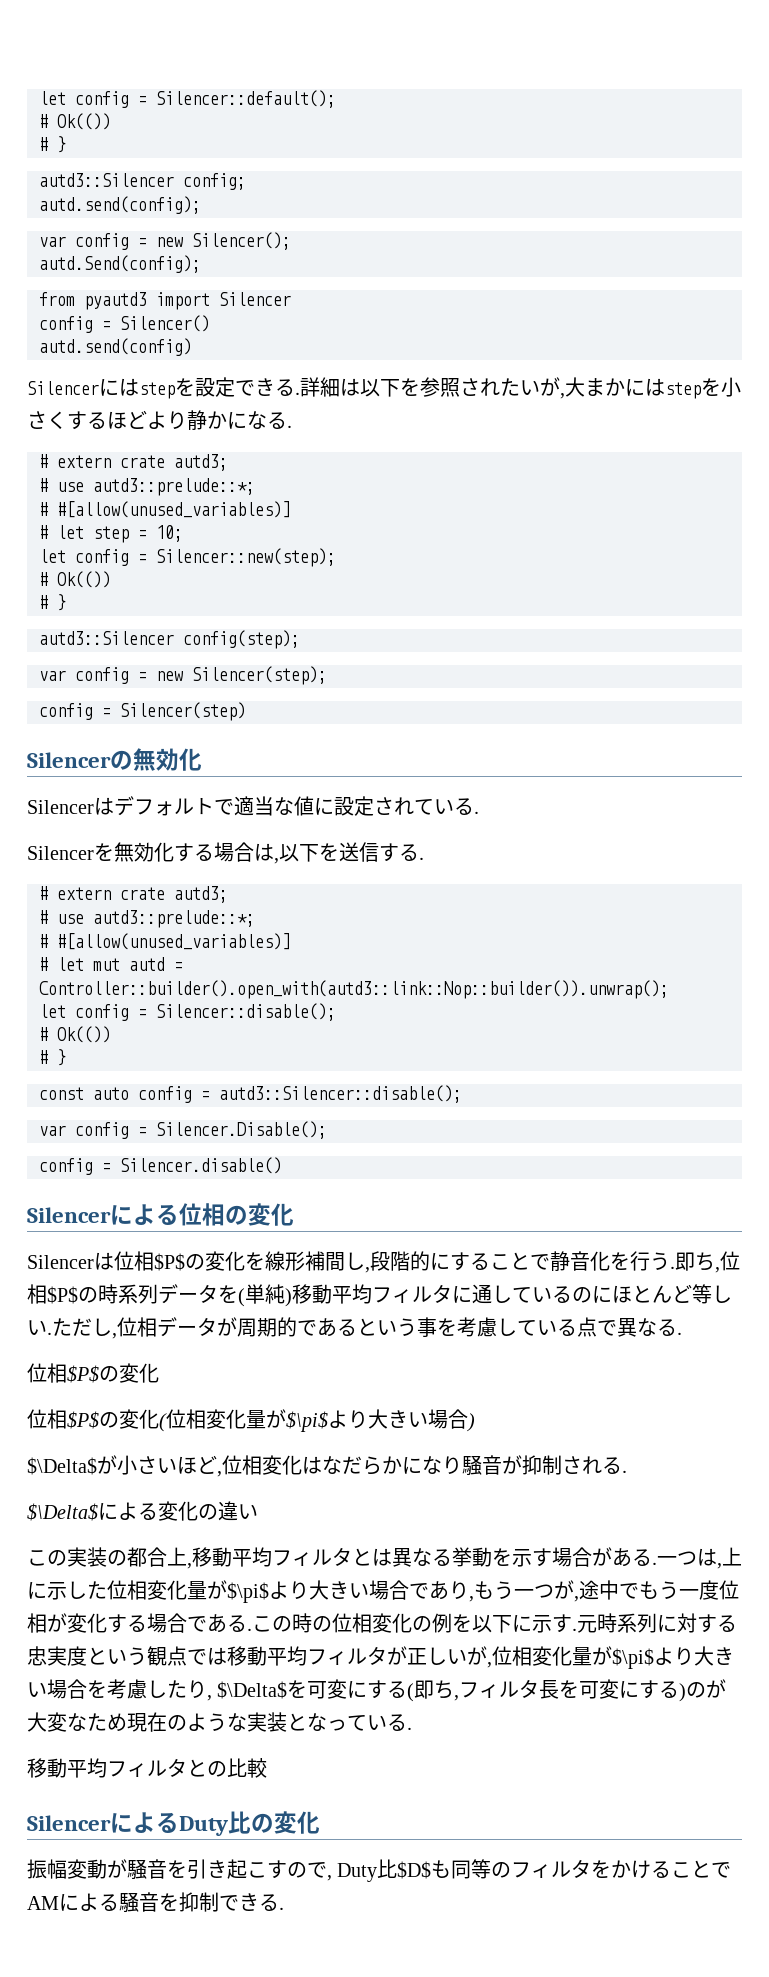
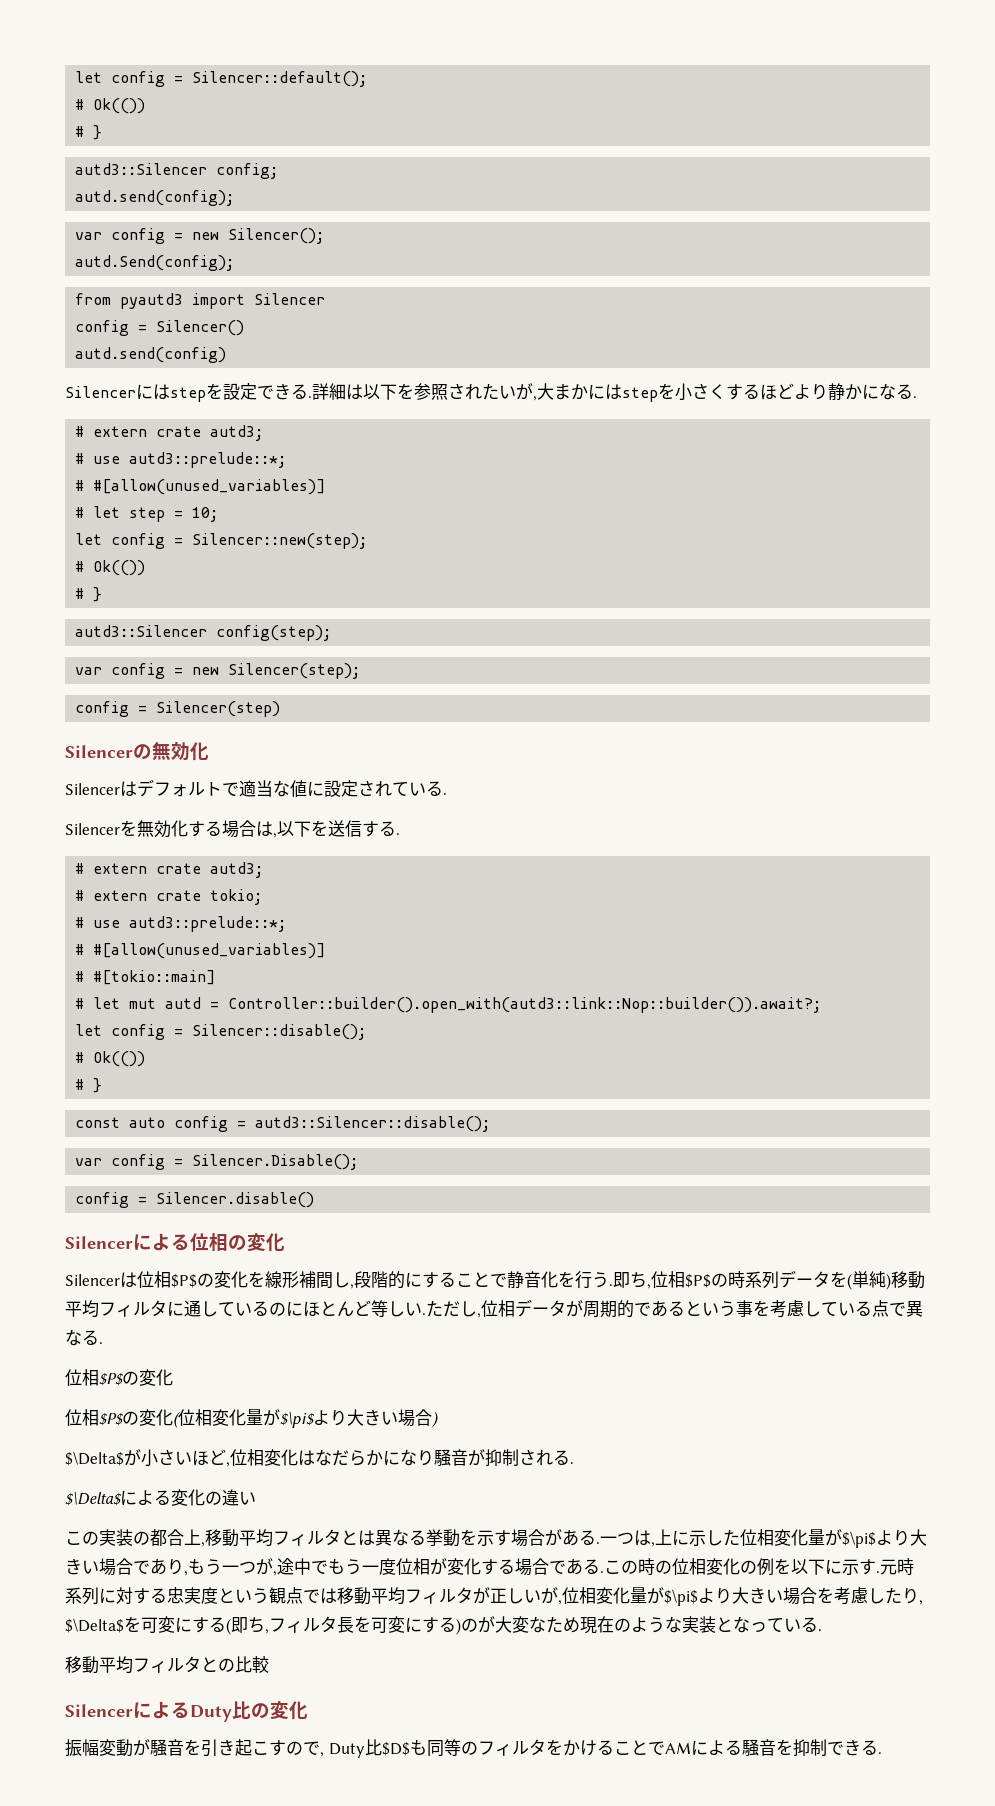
[39,910,255,928] [39,933,291,950] // # use autd3::prelude::*; // # #[allow(unused_variables)] -> [75,889,263,905] [75,916,287,932] [75,943,326,959] [75,970,216,985] // # extern crate tokio; // # use autd3::prelude::*; // # #[allow(unused_variables)] // # #[tokio::main]
[39,980,669,999] Controller::builder().open_with(autd3::link::Nop::builder()).unwrap(); -> [228,997,822,1013] Controller::builder().open_with(autd3::link::Nop::builder()).await?;

